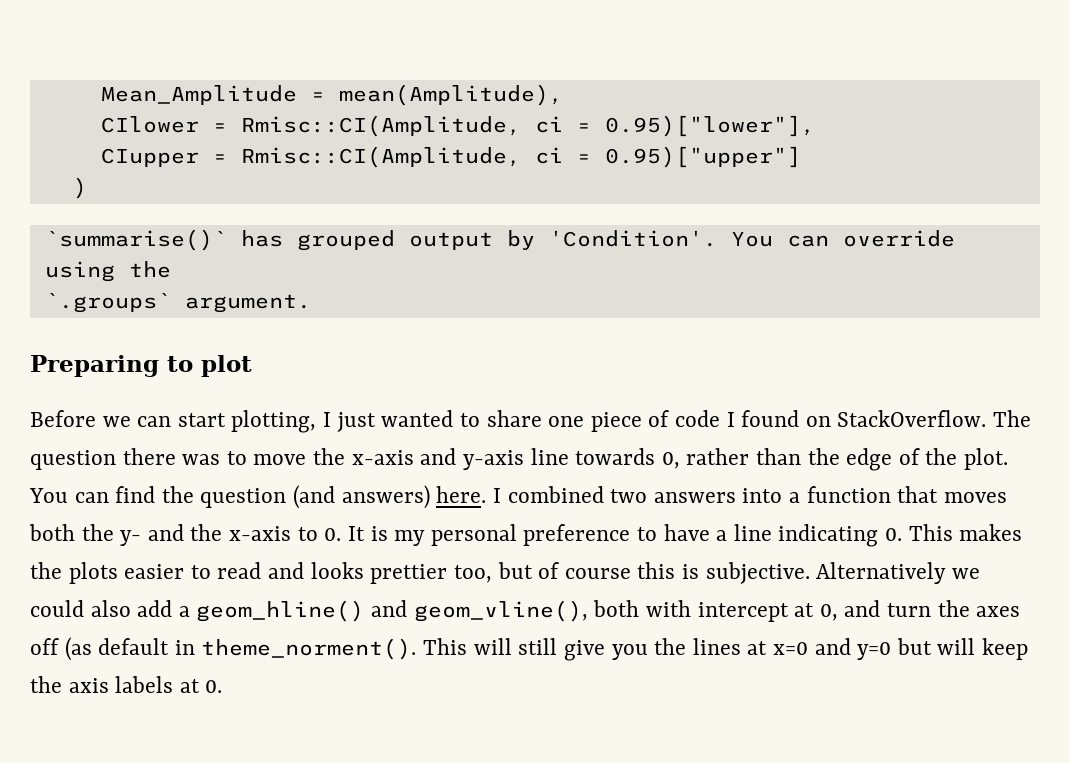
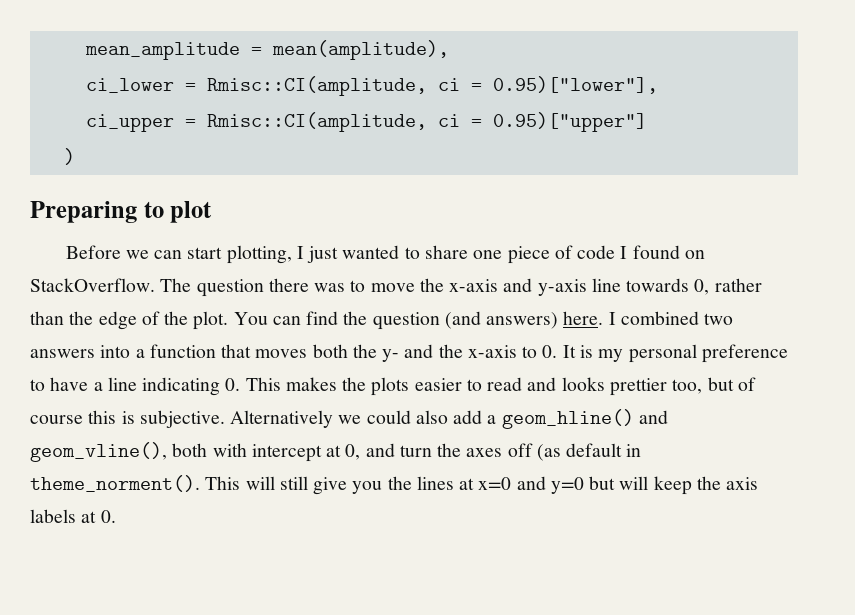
[100,84,563,106] [100,115,521,137] Mean_Amplitude = mean(Amplitude), // CIlower = Rmisc::CI(Amplitude, -> [84,40,449,60] [85,76,427,96] mean_amplitude = mean(amplitude), // ci_lower = Rmisc::CI(amplitude,
[100,146,521,168] CIupper = Rmisc::CI(Amplitude, -> [85,112,427,132] ci_upper = Rmisc::CI(amplitude,
[44,229,955,251] [44,261,171,282] [44,293,311,313] // `summarise()` has grouped output by 'Condition'. You can override using the // `.groups` argument. -> (75, 156) none

